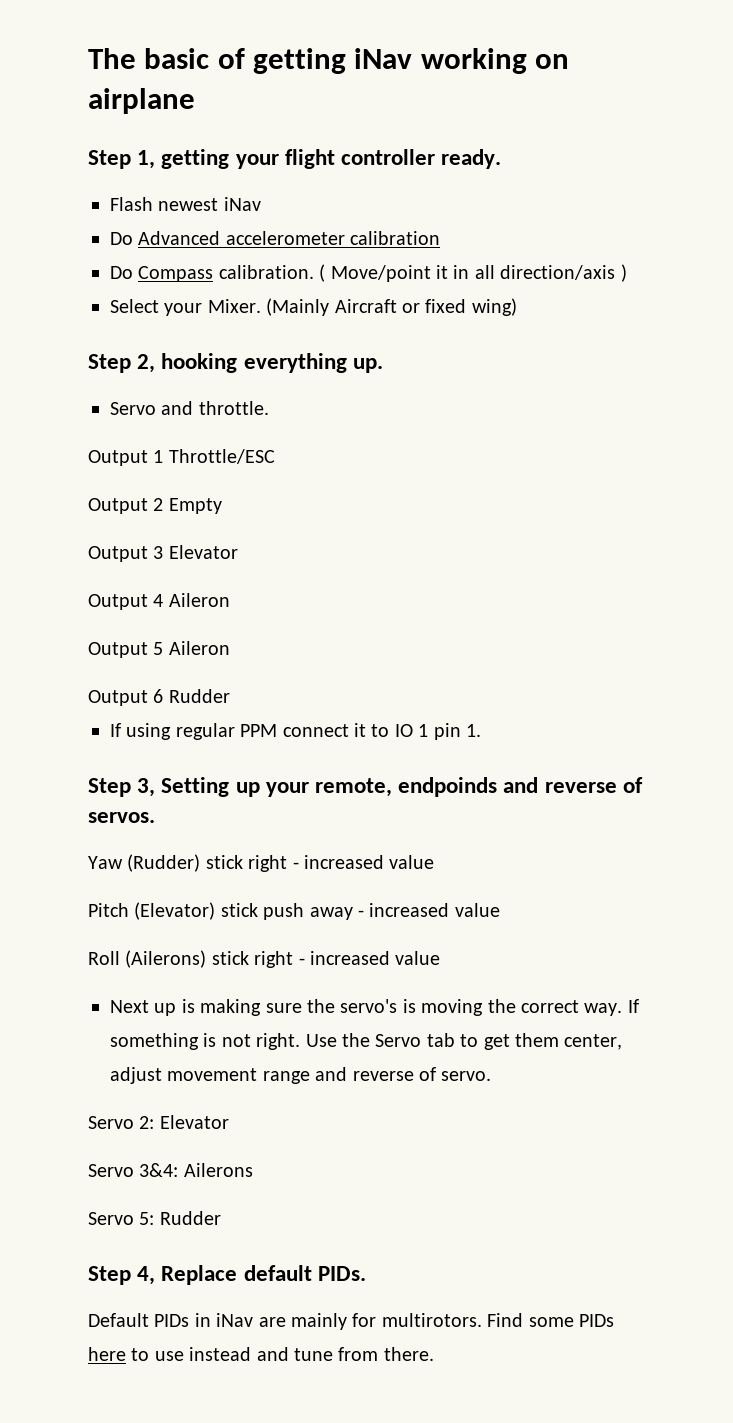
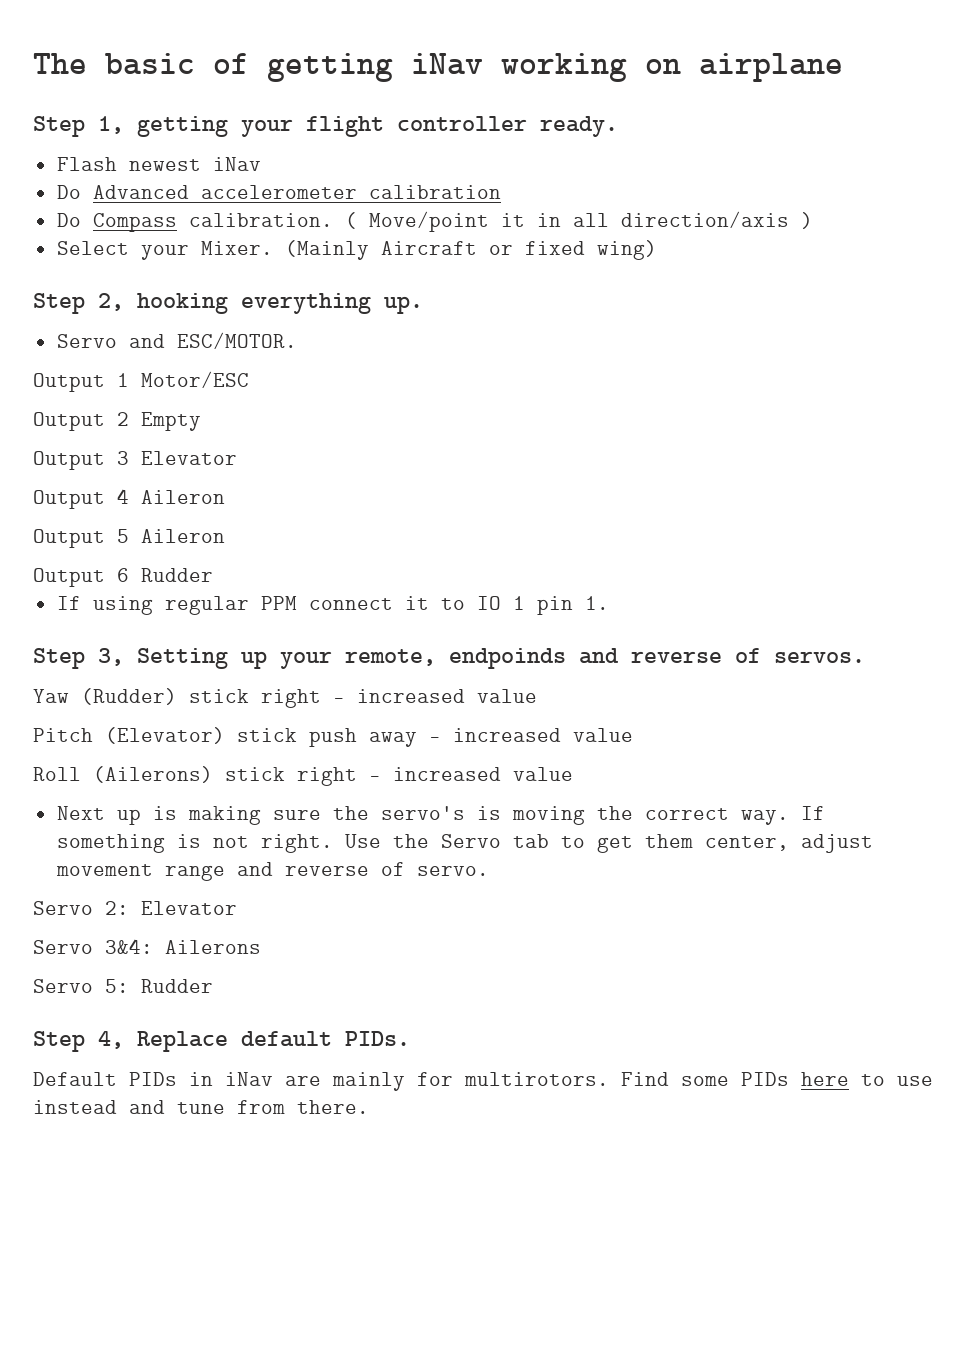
[198,401,269,415] throttle. -> [176,332,297,349] ESC/MOTOR.
[168,449,275,464] Throttle/ESC -> [141,371,249,388] Motor/ESC

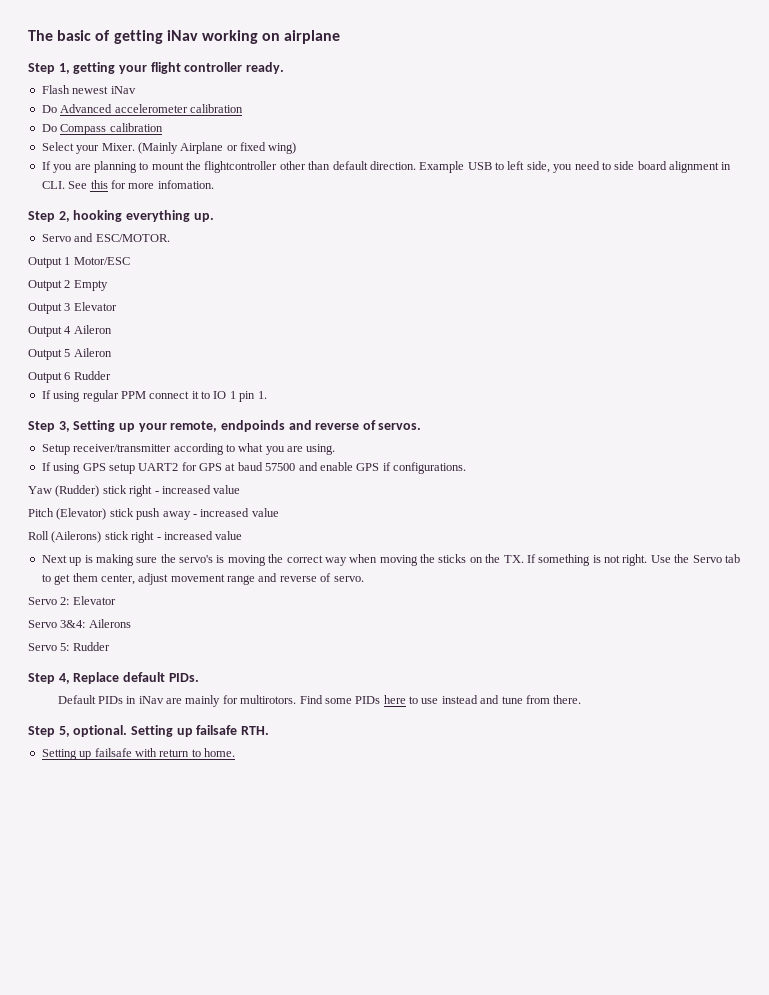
[188,211,813,232] calibration. ( Move/point it in all direction/axis ) -> [109,123,163,132] calibration
[380,241,477,255] Aircraft -> [180,142,224,154] Airplane
(657, 250) none -> [41,161,732,173] [41,180,214,189] // If you are planning to mount the flightcontroller other than default direction. Example USB to left side, you need to side board alignment in CLI. See this for more infomation.
(865, 657) none -> [41,443,336,455] [41,462,466,474] // Setup receiver/transmitter according to what you are using. // If using GPS setup UART2 for GPS at baud 57500 and enable GPS if configurations.
[740,810,789,825] way. -> [324,554,524,566] way when moving the sticks on the TX.
(369, 1107) none -> [28,725,269,737] [41,748,235,760] // Step 5, optional. Setting up failsafe RTH. // Setting up failsafe with return to home.

